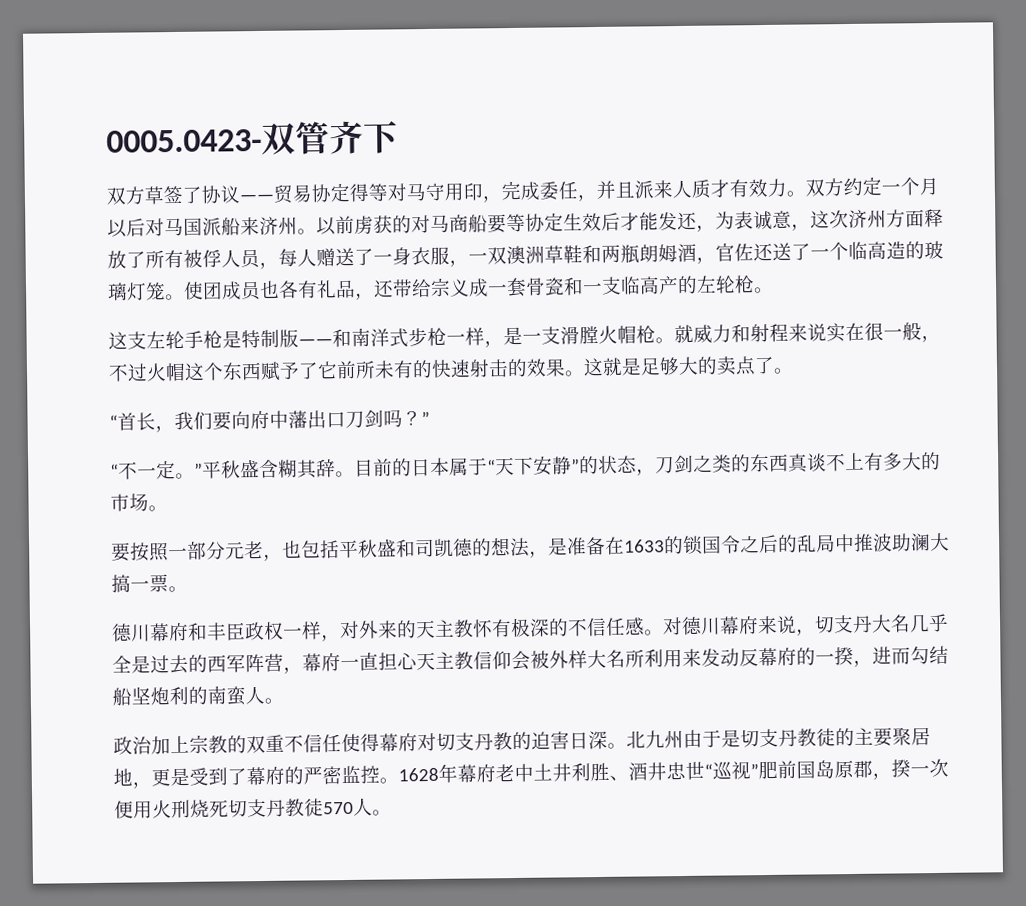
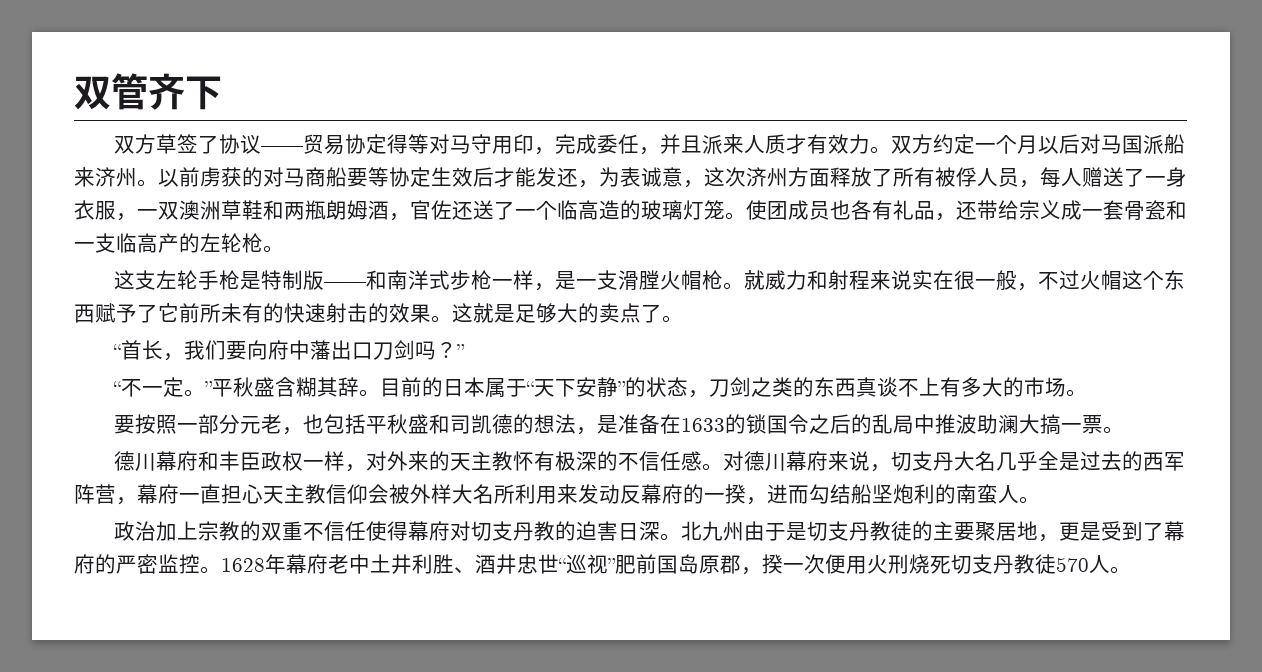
[106,128,262,153] 0005.0423- -> (74, 93) none

